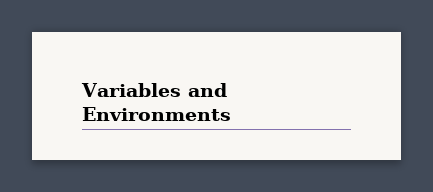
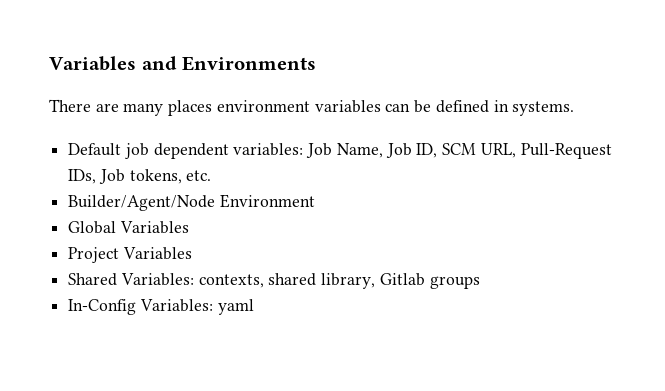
(231, 114) none -> [49,99,575,116] [68,143,612,159] [68,169,212,184] [68,194,315,211] [68,221,189,234] [68,247,192,263] [68,273,480,289] [68,299,254,315] // There are many places environment variables can be defined in systems. // Default job dependent variables: Job Name, Job ID, SCM URL, Pull-Request IDs, Job tokens, etc. // Builder/Agent/Node Environment // Global Variables // Project Variables // Shared Variables: contexts, shared library, Gitlab groups // In-Config Variables: yaml

